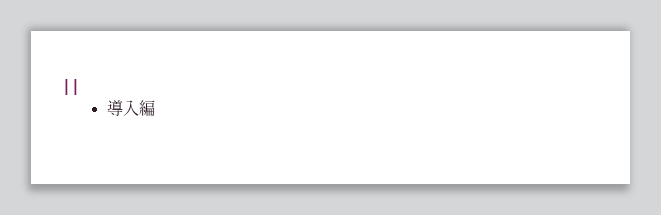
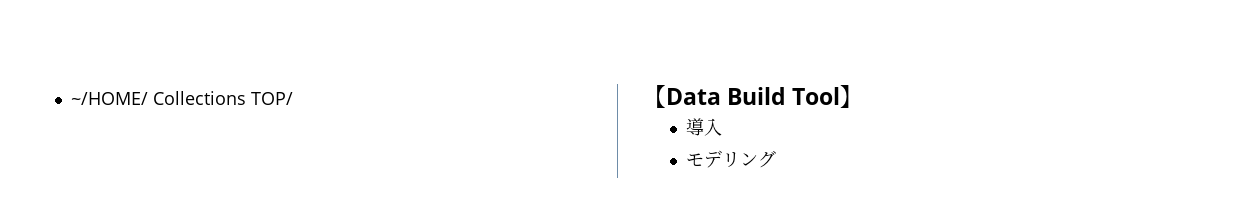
[62,79,80,95] || -> [70,91,293,105] [643,85,864,108] ~/HOME/ Collections TOP/ // 【Data Build Tool】
[138,100,155,116] 編 -> [685,150,776,168] // モデリング

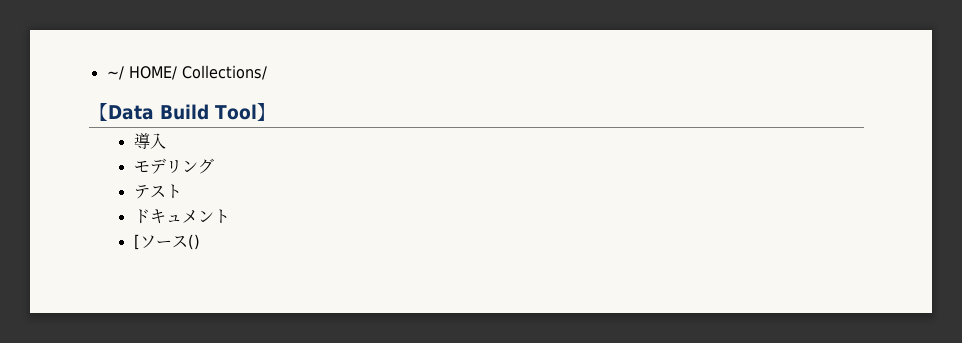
[70,91,293,105] ~/HOME/ Collections TOP/ -> [106,65,267,80] ~/ HOME/ Collections/
(776, 159) none -> [133,184,182,199] [133,209,230,224] [133,234,200,250] // テスト // ドキュメント // [ソース()

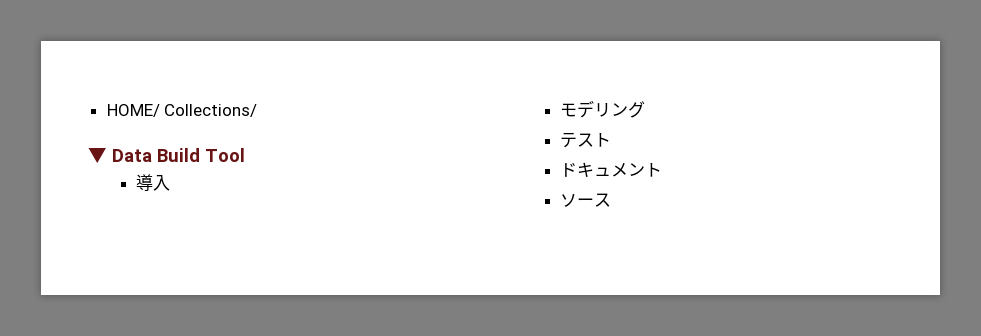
[106,66,124,80] ~/ -> (106, 110) none
[89,103,108,121] 【 -> [88,148,107,164] ▼
[256,103,276,121] 】 -> (245, 155) none
[133,234,200,250] [ソース() -> [560,193,612,207] ソース

